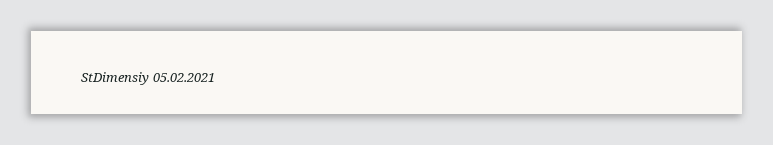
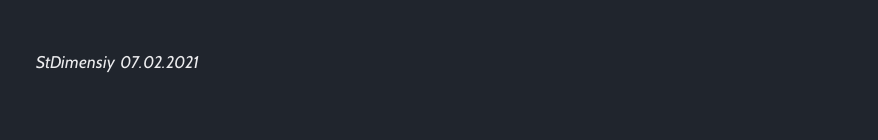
[152,73,215,82] 05.02.2021 -> [119,55,199,69] 07.02.2021

